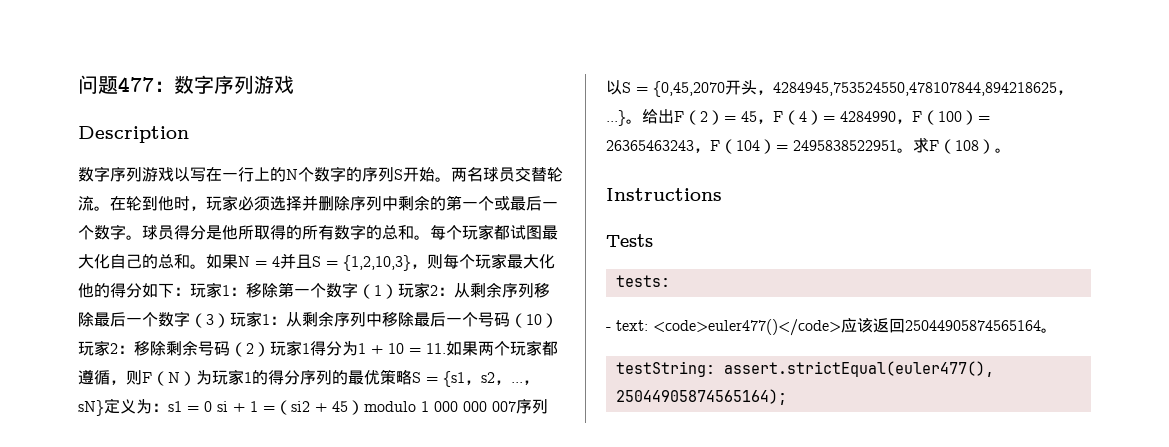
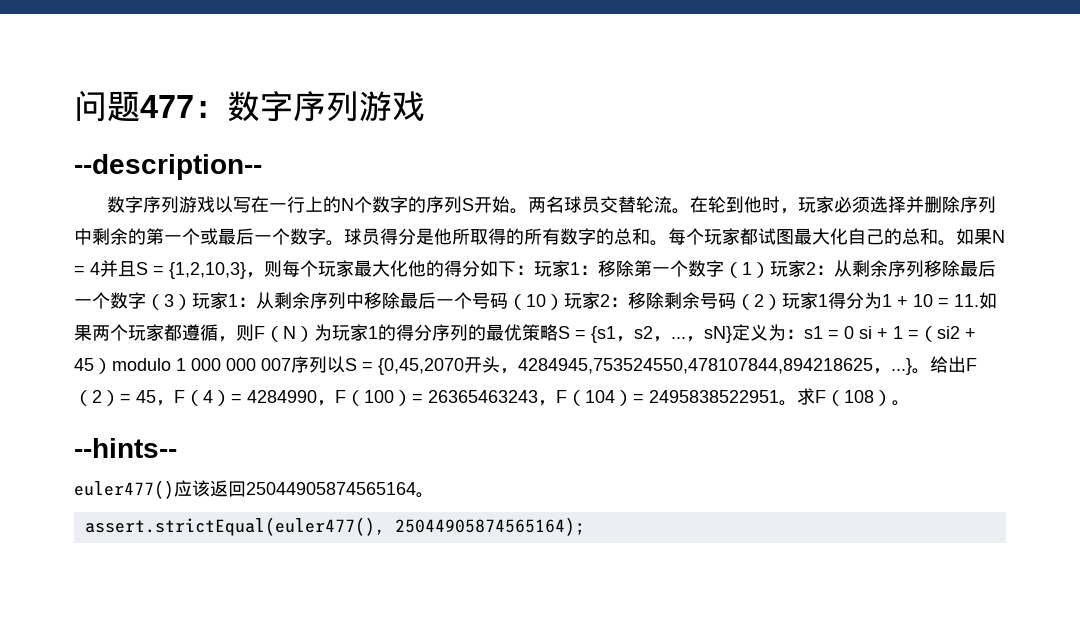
[78,126,189,143] Description -> [74,154,262,180] --description--
[606,188,722,201] [606,234,653,247] [615,275,670,287] [606,319,841,336] Instructions // Tests // tests: // - text: <code>euler477()</code> -> [74,438,177,458] [74,480,174,499] --hints-- // euler477()
[615,361,715,377] testString: -> (434, 495) none

